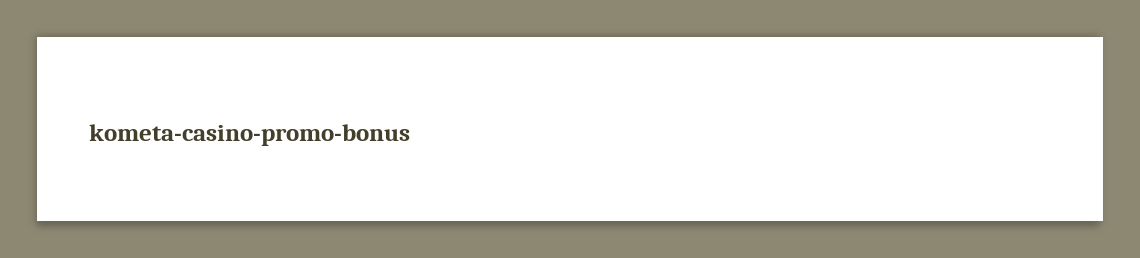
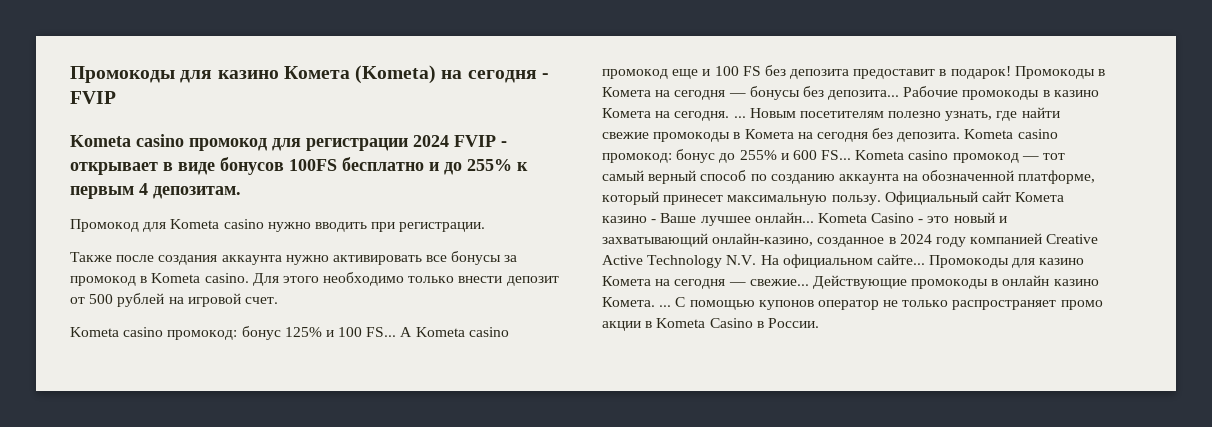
[89,124,410,146] kometa-casino-promo-bonus -> [70,65,549,84] [70,91,116,104] [70,134,507,151] [70,157,528,175] [70,183,241,199] [70,219,486,232] [70,251,518,265] [70,272,559,286] [70,293,278,307] [70,326,509,340] [602,65,1106,79] [602,86,1099,100] [602,107,1060,121] [602,128,1058,142] [602,149,1066,163] [602,170,1096,184] [602,191,1065,205] [602,212,1007,226] [602,233,1099,247] [602,254,1085,268] [602,275,1099,289] [602,297,1103,310] [602,318,819,331] Промокоды для казино Комета (Kometa) на сегодня - FVIP // Kometa casino промокод для регистрации 2024 FVIP - открывает в виде бонусов 100FS бесплатно и до 255% к первым 4 депозитам. // Промокод для Kometa casino нужно вводить при регистрации. // Также после создания аккаунта нужно активировать все бонусы за промокод в Kometa casino. Для этого необходимо только внести депозит от 500 рублей на игровой счет. // Kometa casino промокод: бонус 125% и 100 FS... А Kometa casino промокод еще и 100 FS без депозита предоставит в подарок! Промокоды в Комета на сегодня — бонусы без депозита... Рабочие промокоды в казино Комета на сегодня. ... Новым посетителям полезно узнать, где найти свежие промокоды в Комета на сегодня без депозита. Kometa casino промокод: бонус до 255% и 600 FS... Kometa casino промокод — тот самый верный способ по созданию аккаунта на обозначенной платформе, который принесет максимальную пользу. Официальный сайт Комета казино - Ваше лучшее онлайн... Kometa Casino - это новый и захватывающий онлайн-казино, созданное в 2024 году компанией Creative Active Technology N.V. На официальном сайте... Промокоды для казино Комета на сегодня — свежие... Действующие промокоды в онлайн казино Комета. ... С помощью купонов оператор не только распространяет промо акции в Kometa Casino в России.

